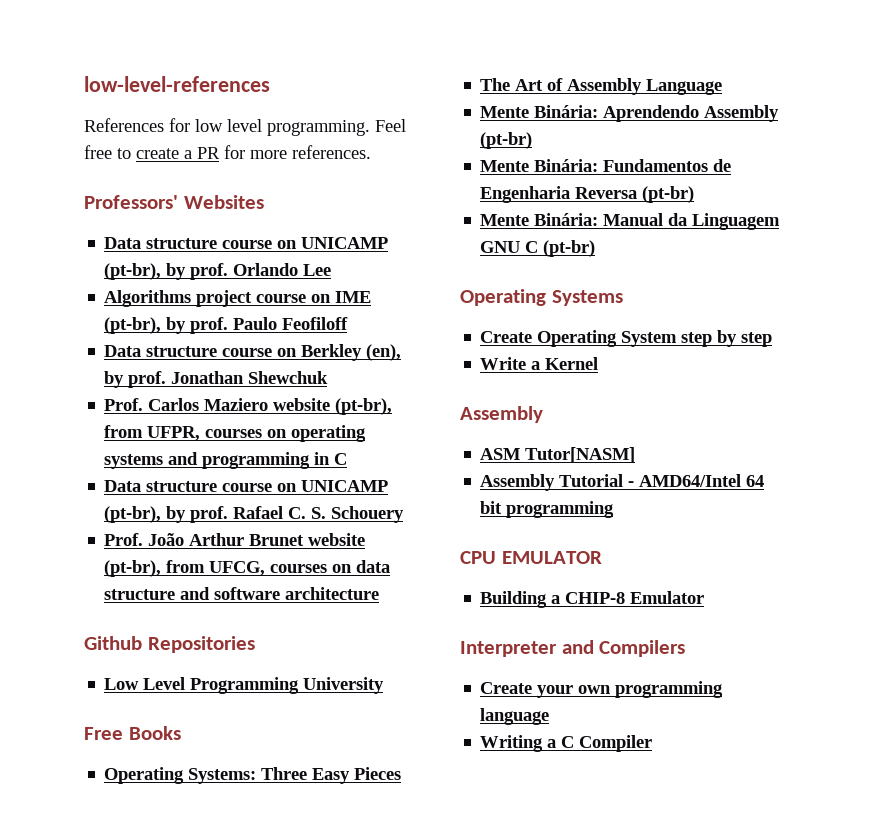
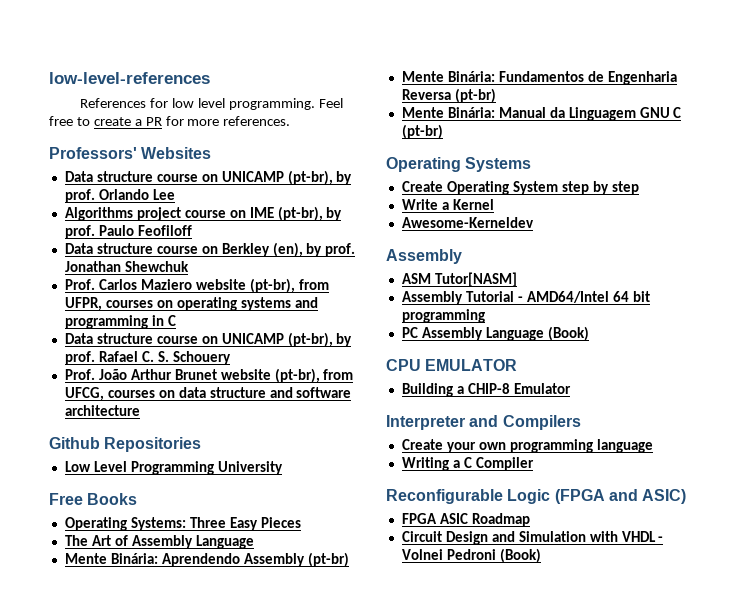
(599, 363) none -> [401,217,534,228] // Awesome-Kerneldev
(615, 509) none -> [401,326,589,341] // PC Assembly Language (Book)
(653, 743) none -> [386,489,687,504] [401,513,530,527] [401,531,664,545] [401,548,541,563] // Reconfigurable Logic (FPGA and ASIC) // FPGA ASIC Roadmap // Circuit Design and Simulation with VHDL - Volnei Pedroni (Book)

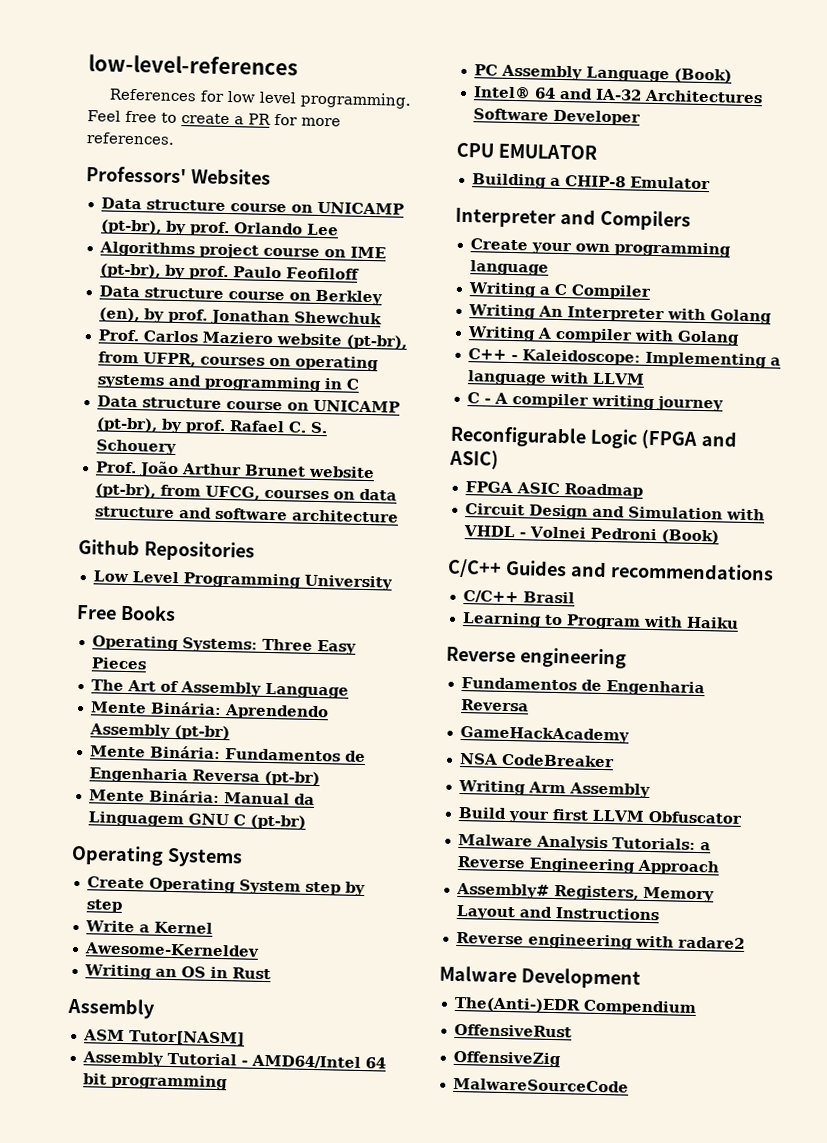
(534, 222) none -> [83,964,271,980] // Writing an OS in Rust
(589, 333) none -> [472,86,763,104] [472,108,641,126] // Intel® 64 and IA-32 Architectures Software Developer
(534, 464) none -> [467,304,772,325] [466,326,740,346] [467,348,781,369] [466,370,645,386] [466,392,724,412] // Writing An Interpreter with Golang // Writing A compiler with Golang // C++ - Kaleidoscope: Implementing a language with LLVM // C - A compiler writing journey
(541, 555) none -> [447,558,774,581] [462,590,575,604] [461,612,739,630] [446,646,627,669] [460,677,705,697] [460,699,529,712] [459,726,630,744] [458,752,615,768] [457,779,651,799] [457,806,743,824] [457,833,711,852] [456,855,719,876] [455,882,715,903] [455,904,659,921] [455,931,745,950] [439,965,641,989] [453,996,697,1017] [453,1023,572,1038] [452,1050,561,1068] [452,1077,629,1093] // C/C++ Guides and recommendations // C/C++ Brasil // Learning to Program with Haiku // Reverse engineering // Fundamentos de Engenharia Reversa // GameHackAcademy // NSA CodeBreaker // Writing Arm Assembly // Build your first LLVM Obfuscator // Malware Analysis Tutorials: a Reverse Engineering Approach // Assembly# Registers, Memory Layout and Instructions // Reverse engineering with radare2 // Malware Development // The(Anti-)EDR Compendium // OffensiveRust // OffensiveZig // MalwareSourceCode

